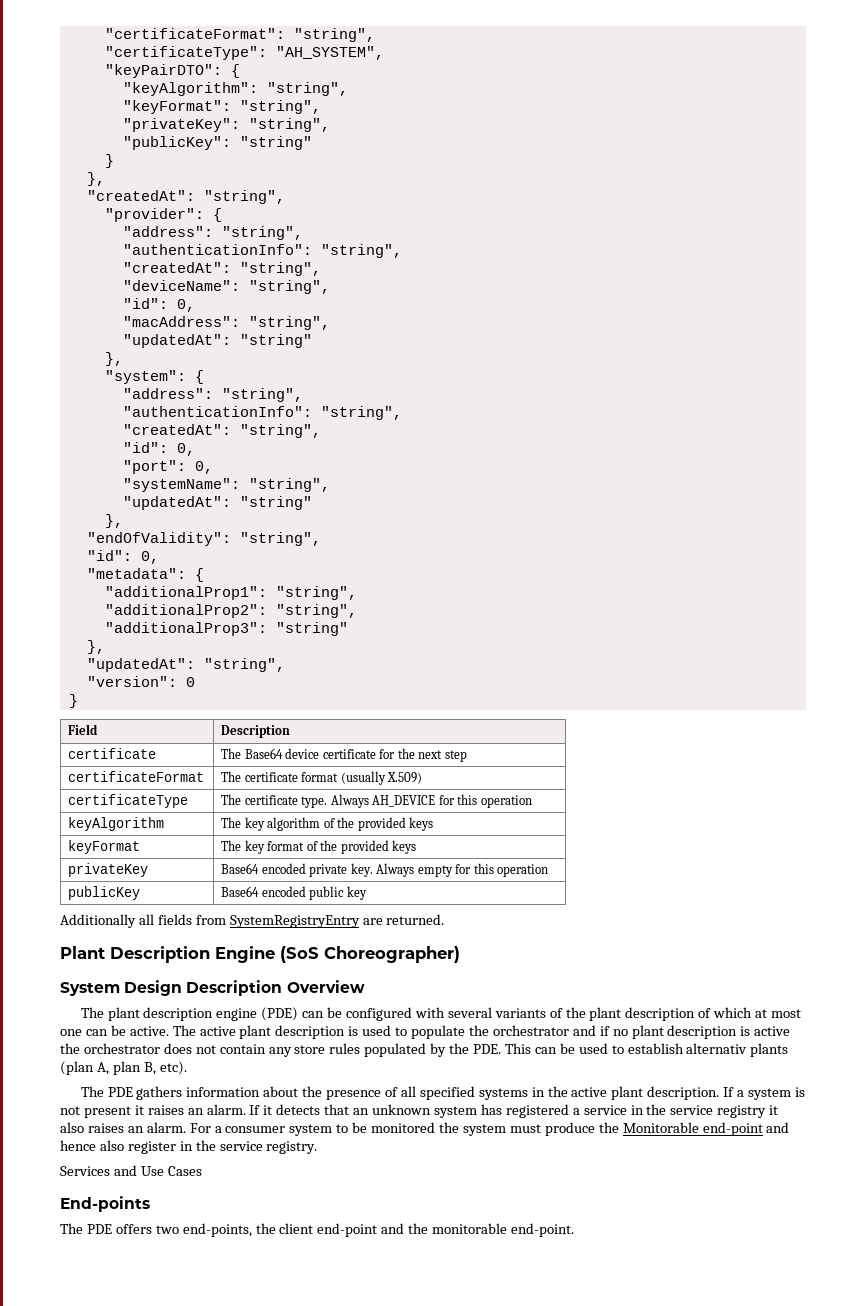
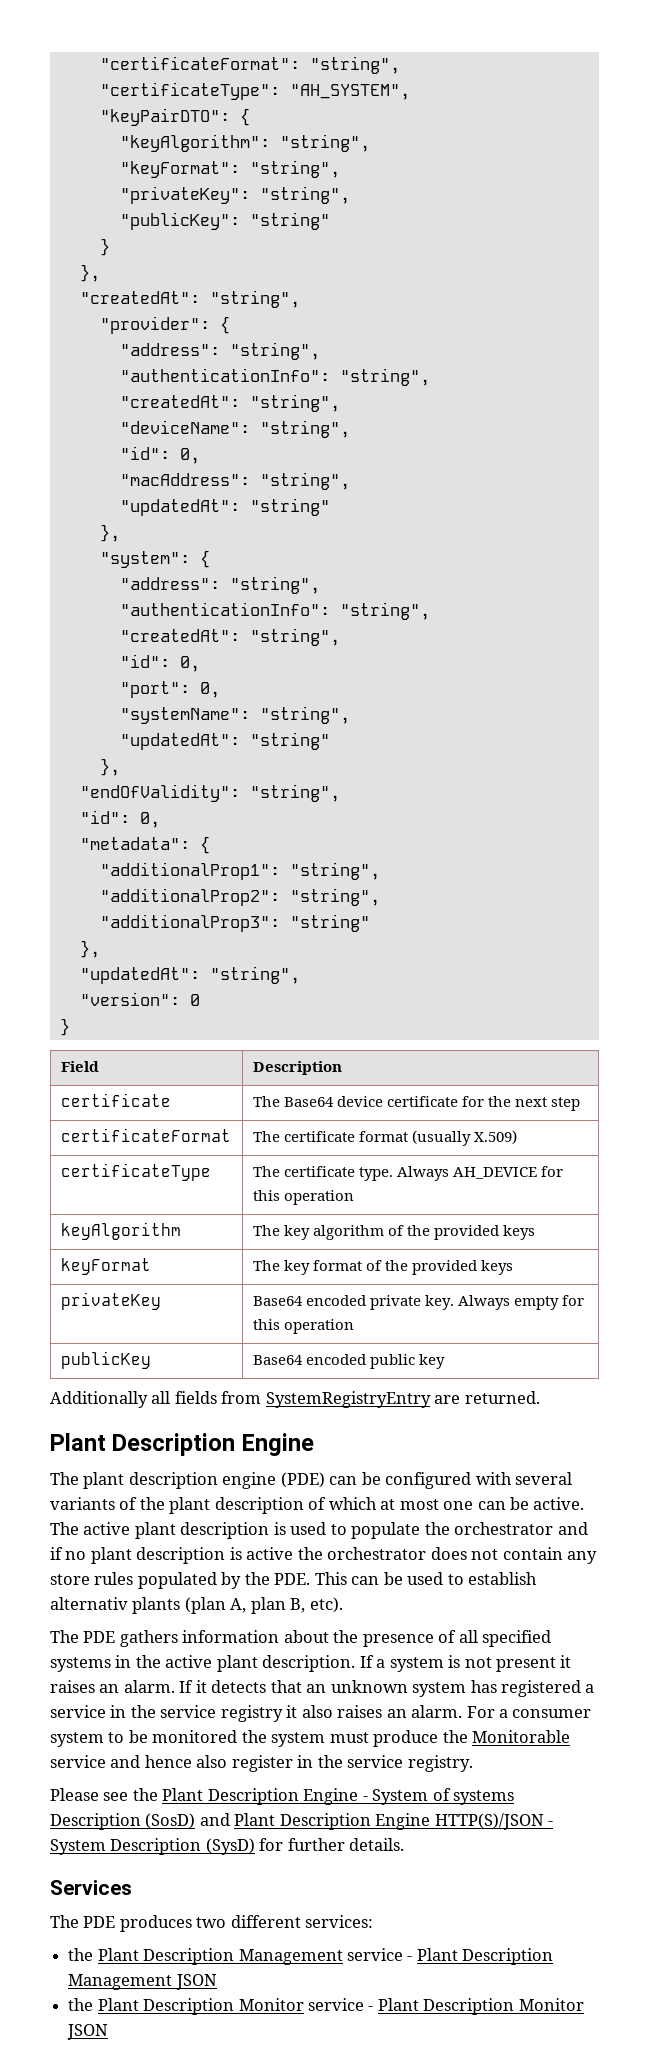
[280,946,460,963] [60,980,365,996] (SoS Choreographer) // System Design Description Overview -> (314, 1444) none
[702,1122,763,1136] end-point -> [50,1755,106,1768] service
[60,1165,202,1176] [60,1196,150,1212] [60,1223,575,1237] Services and Use Cases // End-points // The PDE offers two end-points, the client end-point and the monitorable end-point. -> [50,1788,515,1805] [50,1813,554,1830] [50,1838,405,1855] [50,1880,132,1895] [50,1915,374,1932] [68,1948,554,1965] [68,1974,217,1990] [68,1998,584,2015] [67,2024,109,2040] Please see the Plant Description Engine - System of systems Description (SosD) and Plant Description Engine HTTP(S)/JSON - System Description (SysD) for further details. // Services // The PDE produces two different services: // the Plant Description Management service - Plant Description Management JSON // the Plant Description Monitor service - Plant Description Monitor JSON

